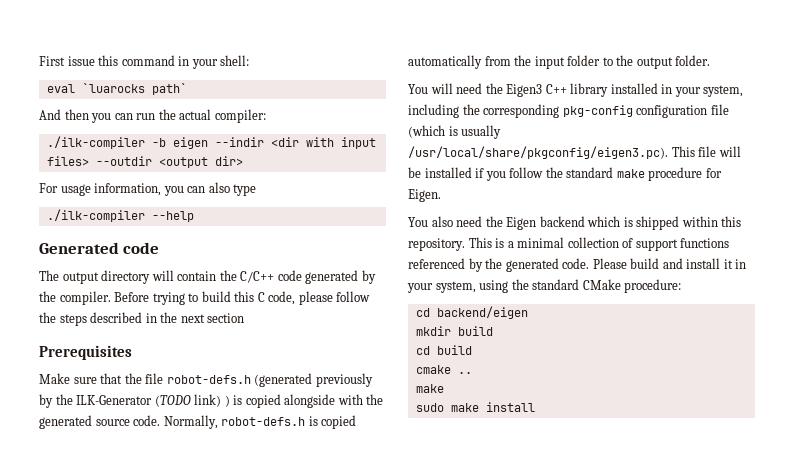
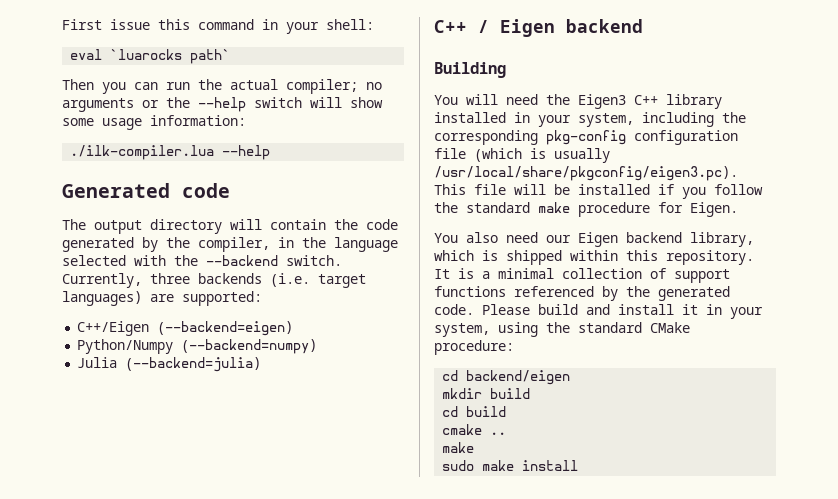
[39,109,89,120] And then -> [62,79,94,90] Then
[214,109,266,123] [46,136,376,149] [46,156,243,168] [39,182,257,196] [46,209,145,222] compiler: // ./ilk-compiler -b eigen --indir <dir with input files> --outdir <output dir> // For usage information, you can also type // ./ilk-compiler -> [286,79,382,94] [62,97,383,112] [62,115,246,130] [70,145,215,160] compiler; no arguments or the --help switch will show some usage information: // ./ilk-compiler.lua
[240,271,275,283] C/C++ -> (358, 224) none
[59,291,371,305] [39,312,245,326] [39,345,132,360] [39,373,373,387] [39,394,384,408] [39,415,357,429] [408,55,711,69] compiler. Before trying to build this C code, please follow the steps described in the next section // Prerequisites // Make sure that the file robot-defs.h (generated previously by the ILK-Generator (TODO link) ) is copied alongside with the generated source code. Normally, robot-defs.h is copied automatically from the input folder to the output folder. -> [198,237,398,252] [62,255,342,266] [62,273,366,288] [62,291,262,306] [77,321,294,336] [77,339,318,354] [77,357,262,372] [434,19,643,37] [434,62,506,78] compiler, in the language selected with the --backend switch. Currently, three backends (i.e. target languages) are supported: // C++/Eigen (--backend=eigen) // Python/Numpy (--backend=numpy) // Julia (--backend=julia) // C++ / Eigen backend // Building
[485,216,585,230] the Eigen backend -> [546,232,754,247] our Eigen backend library,
[468,237,492,248] This -> [434,269,450,279] It

